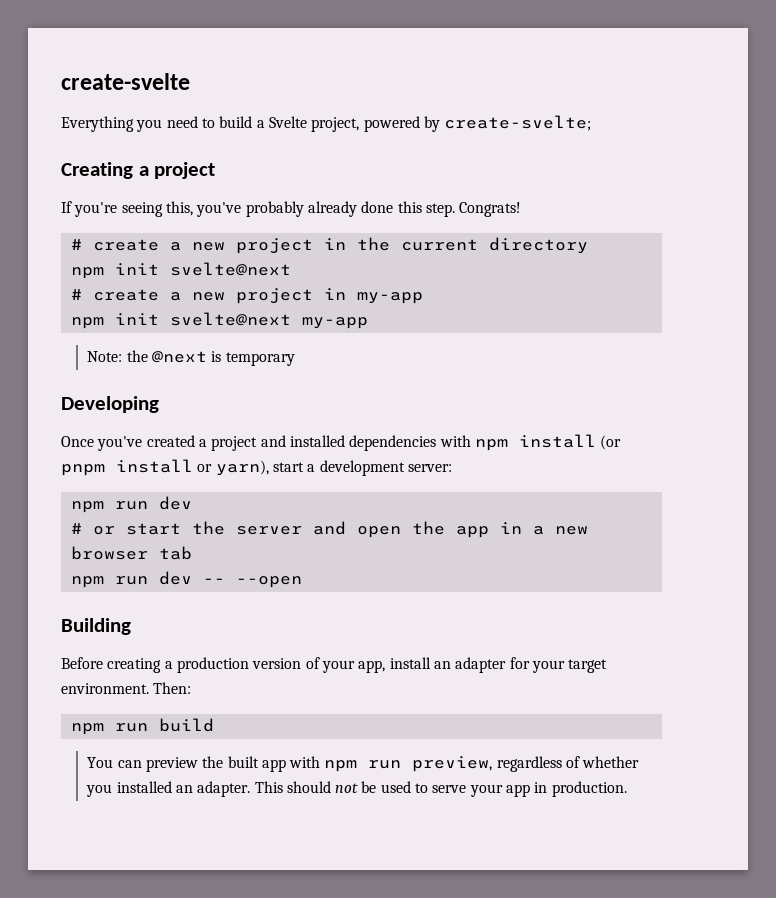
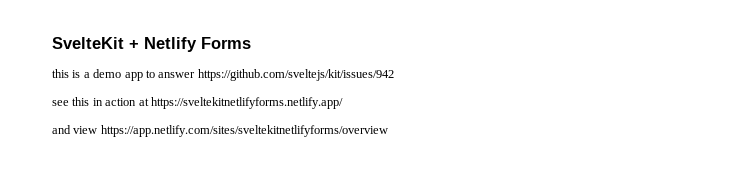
[61,73,190,90] [61,115,592,132] [61,162,216,179] [61,201,522,217] [70,237,588,254] [70,262,291,279] [70,288,423,304] [70,312,368,329] [87,350,295,366] [61,396,159,413] [61,434,622,451] [61,459,452,476] [70,496,192,513] [70,521,588,538] [70,546,192,560] [70,571,302,588] [61,618,131,635] [61,657,608,673] [61,682,192,694] [70,718,214,735] [87,756,640,772] [86,781,627,797] create-svelte // Everything you need to build a Svelte project, powered by create-svelte; // Creating a project // If you're seeing this, you've probably already done this step. Congrats! // # create a new project in the current directory // npm init svelte@next // # create a new project in my-app // npm init svelte@next my-app // Note: the @next is temporary // Developing // Once you've created a project and installed dependencies with npm install (or pnpm install or yarn), start a development server: // npm run dev // # or start the server and open the app in a new browser tab // npm run dev -- --open // Building // Before creating a production version of your app, install an adapter for your target environment. Then: // npm run build // You can preview the built app with npm run preview, regardless of whether you installed an adapter. This should not be used to serve your app in production. -> [52,37,251,52] [52,69,394,81] [52,97,343,109] [52,125,388,137] SvelteKit + Netlify Forms // this is a demo app to answer https://github.com/sveltejs/kit/issues/942 // see this in action at https://sveltekitnetlifyforms.netlify.app/ // and view https://app.netlify.com/sites/sveltekitnetlifyforms/overview

